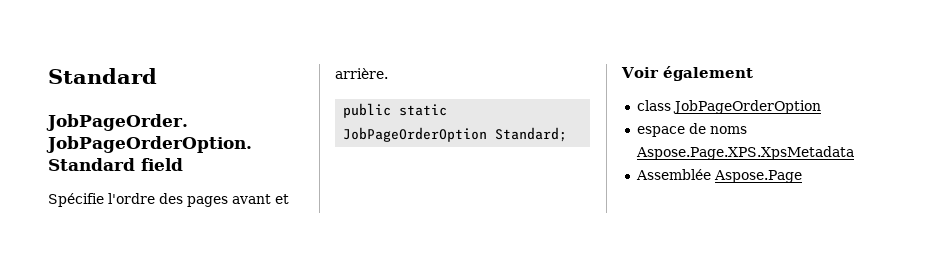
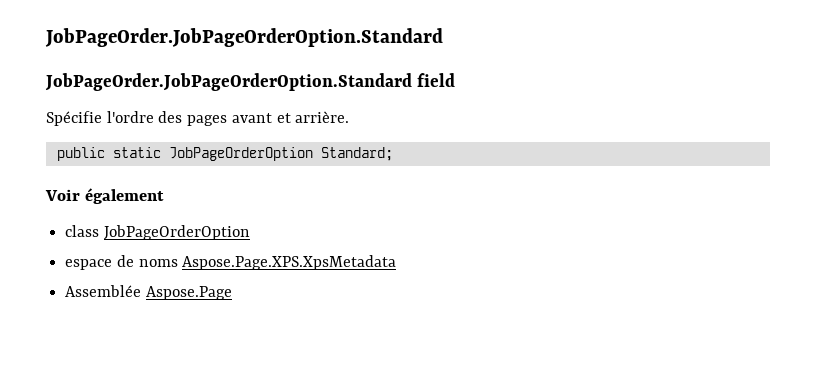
[48,68,157,84] Standard -> [45,28,443,47] JobPageOrder.JobPageOrderOption.Standard

